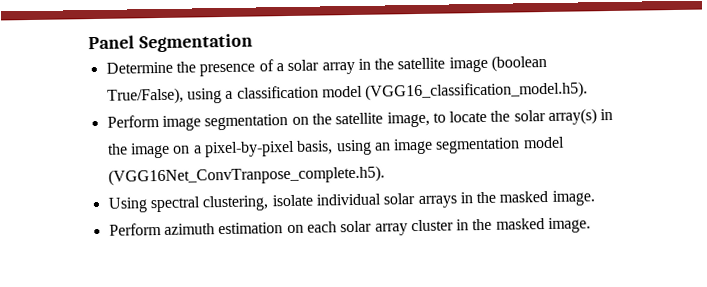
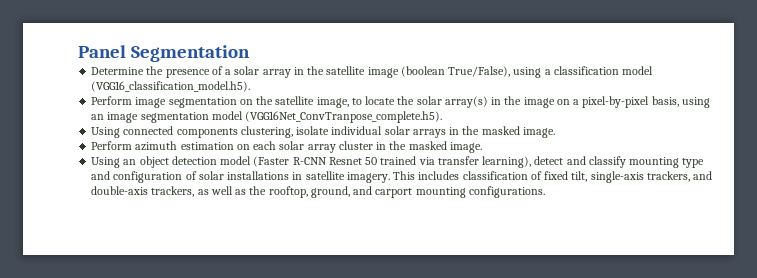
[149,196,201,213] spectral -> [123,126,238,138] connected components
(592, 225) none -> [91,156,705,168] [91,171,713,183] [91,186,545,198] // Using an object detection model (Faster R-CNN Resnet 50 trained via transfer learning), detect and classify mounting type and configuration of solar installations in satellite imagery. This includes classification of fixed tilt, single-axis trackers, and double-axis trackers, as well as the rooftop, ground, and carport mounting configurations.

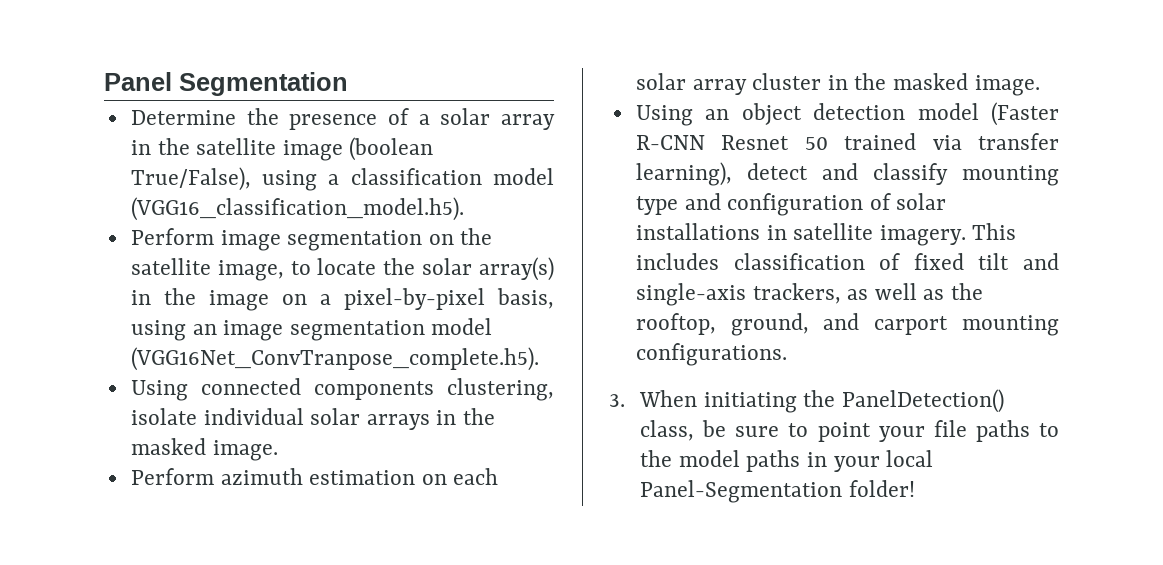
[571,171,713,183] [91,186,149,195] tilt, single-axis trackers, and double-axis -> [978,253,1059,270] [635,283,746,306] tilt and single-axis
(545, 192) none -> [609,389,1004,413] [640,420,1059,442] [640,450,934,472] [640,480,915,503] // 3. When initiating the PanelDetection() class, be sure to point your file paths to the model paths in your local Panel-Segmentation folder!

